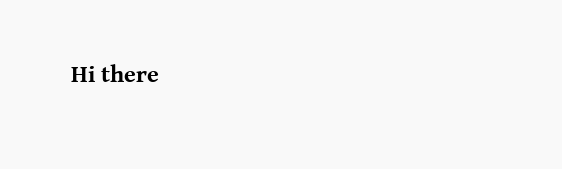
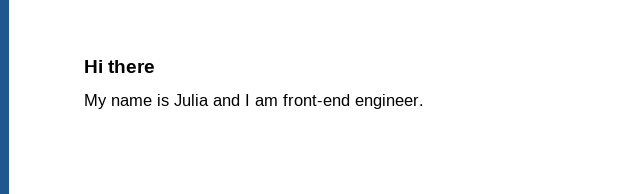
(160, 73) none -> [84,94,424,109] // My name is Julia and I am front-end engineer.

